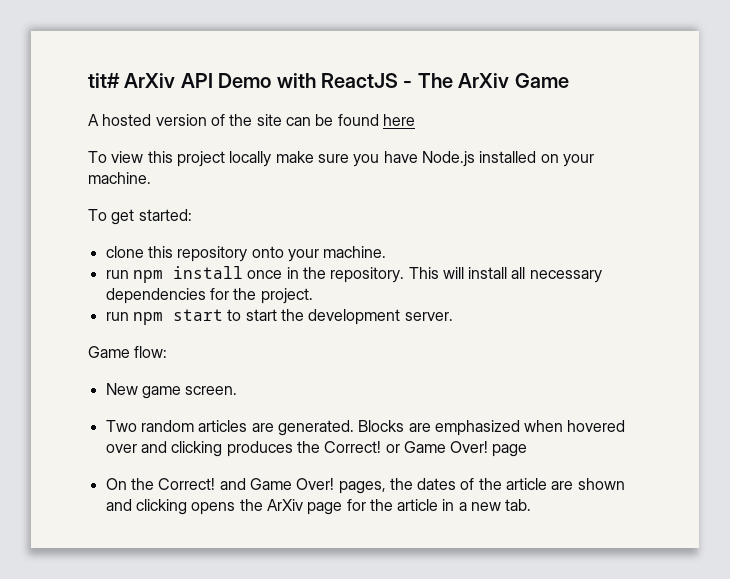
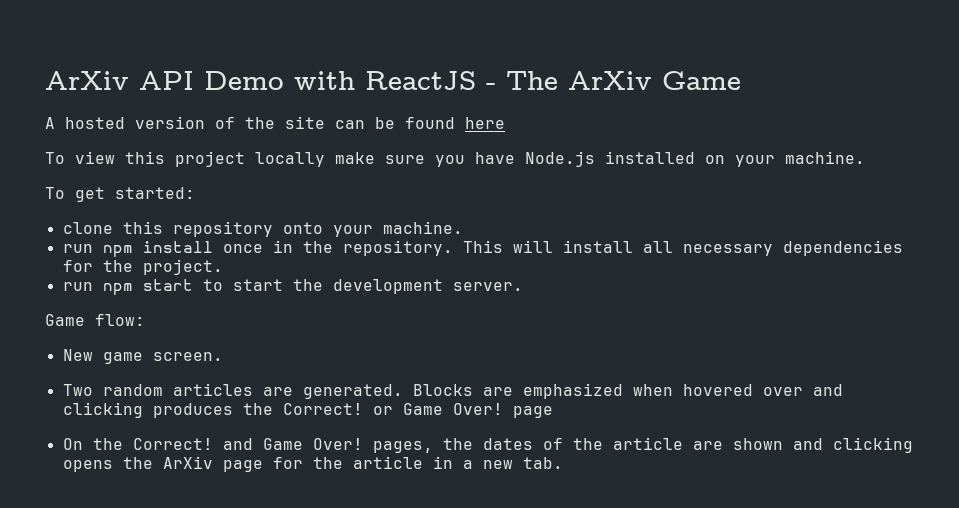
[88,73,120,88] tit# -> (45, 80) none

